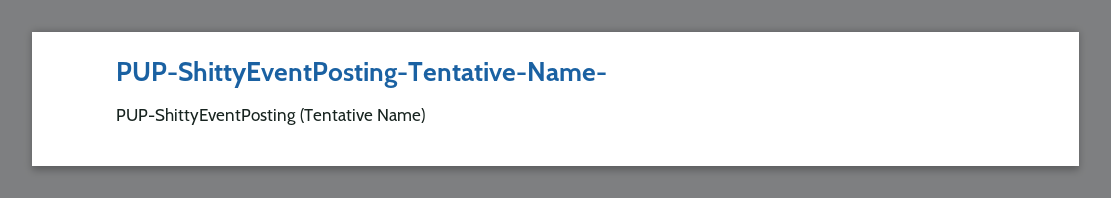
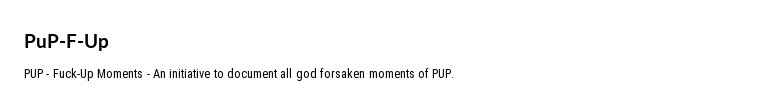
[116,61,607,88] [116,108,426,125] PUP-ShittyEventPosting-Tentative-Name- // PUP-ShittyEventPosting (Tentative Name) -> [24,34,109,51] [24,68,455,81] PuP-F-Up // PUP - Fuck-Up Moments - An initiative to document all god forsaken moments of PUP.

